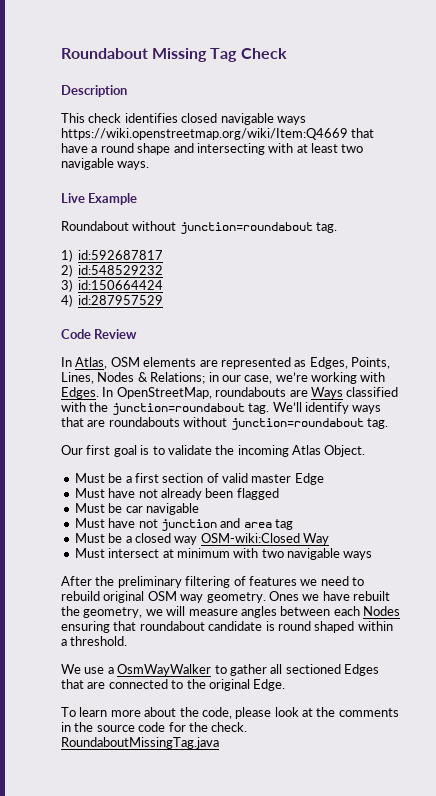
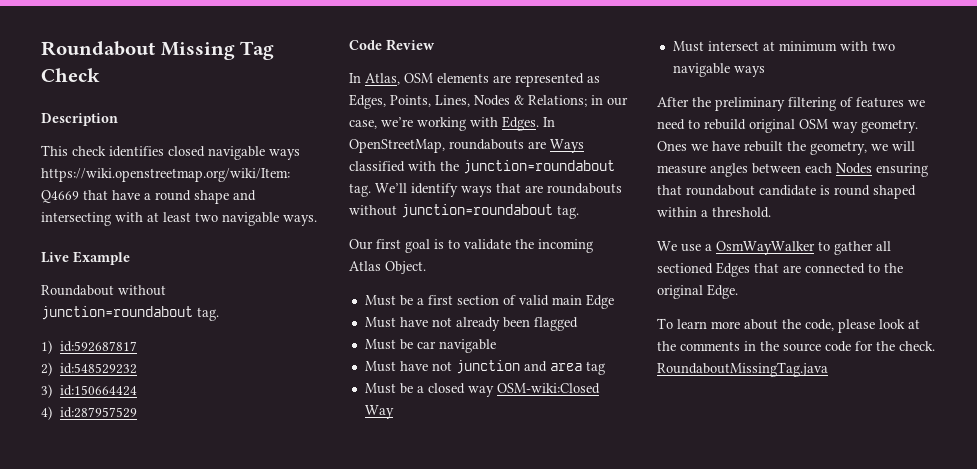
[251,474,292,483] master -> [551,295,582,305] main

